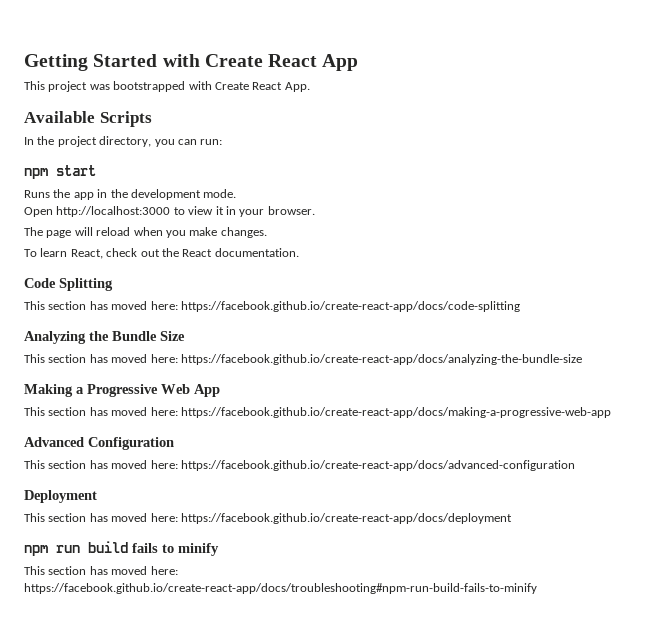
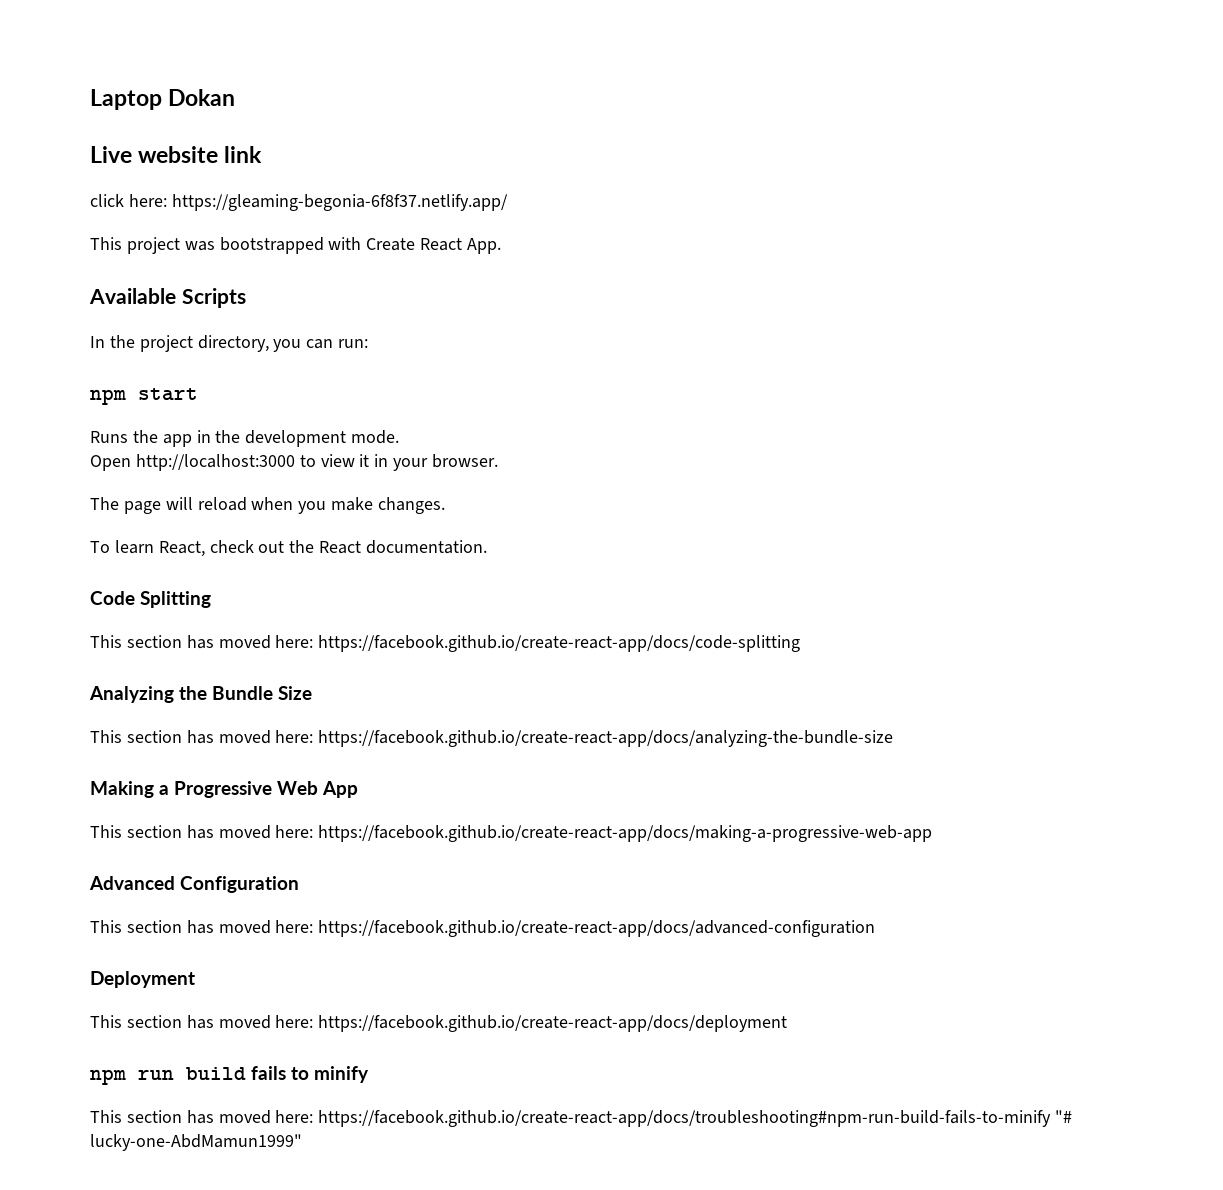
[24,54,359,71] Getting Started with Create React App -> [90,89,236,110] [90,146,263,163] [90,194,508,211] Laptop Dokan // Live website link // click here: https://gleaming-begonia-6f8f37.netlify.app/
(537, 588) none -> [1055,1110,1073,1123] [90,1134,302,1151] "# lucky-one-AbdMamun1999"

